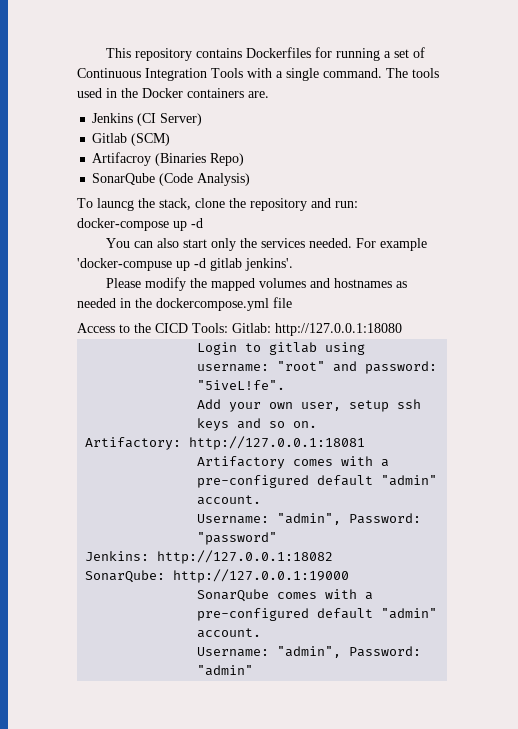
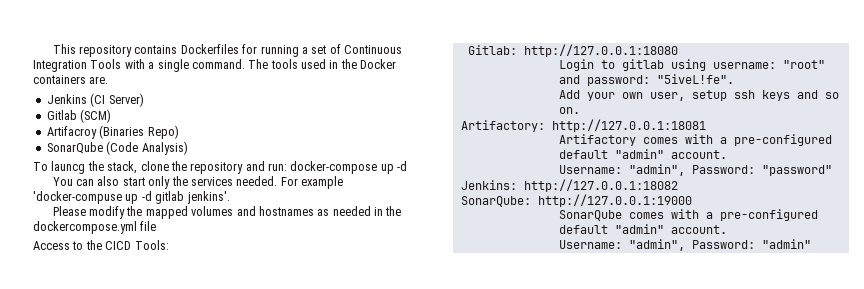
(228, 328) none -> (169, 245) //

